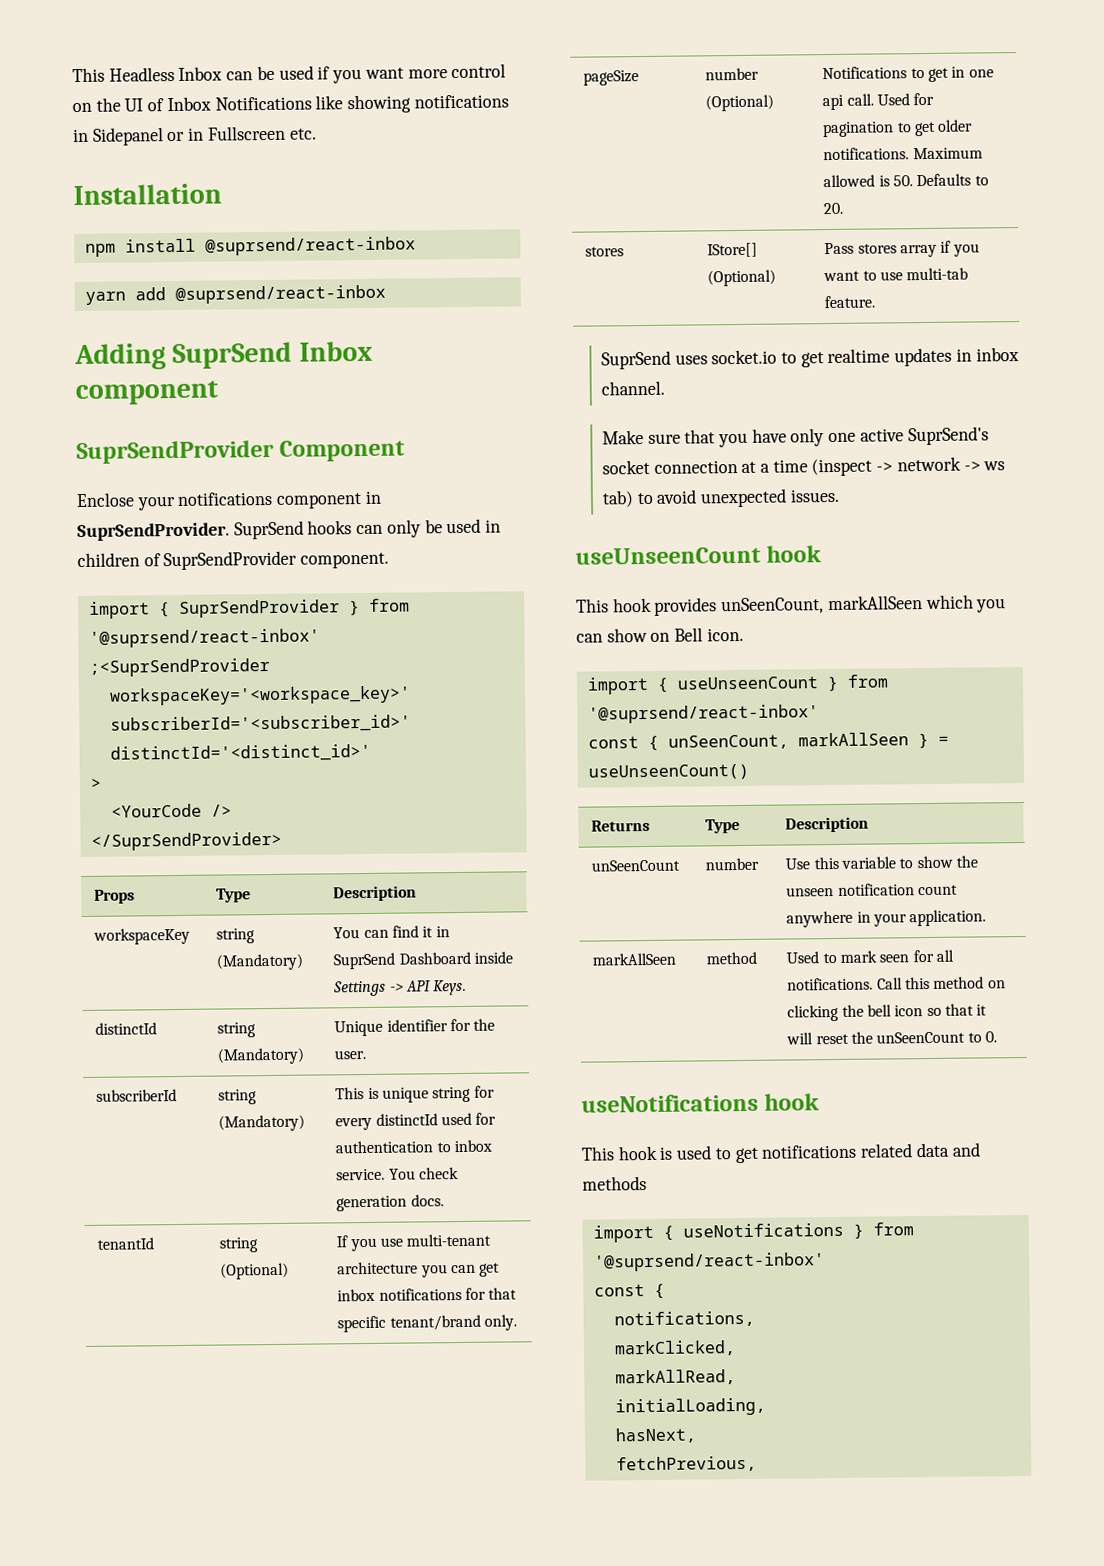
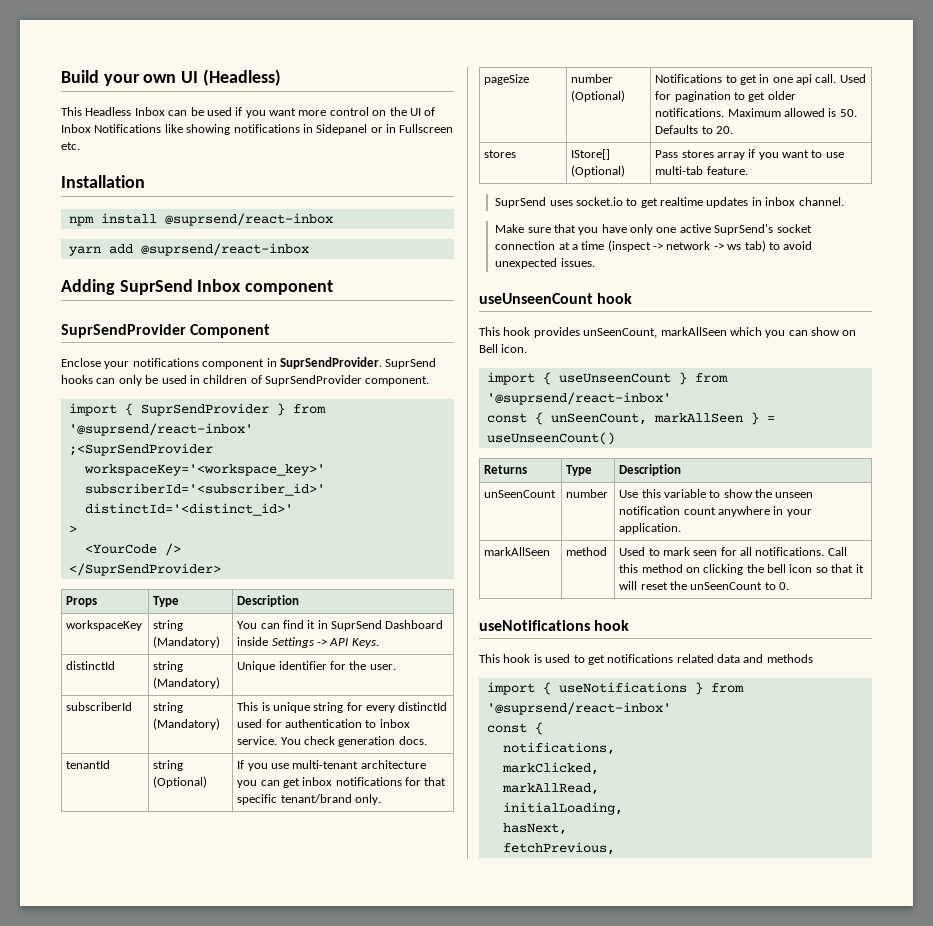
(72, 75) none -> [61,69,281,86] Build your own UI (Headless) //

